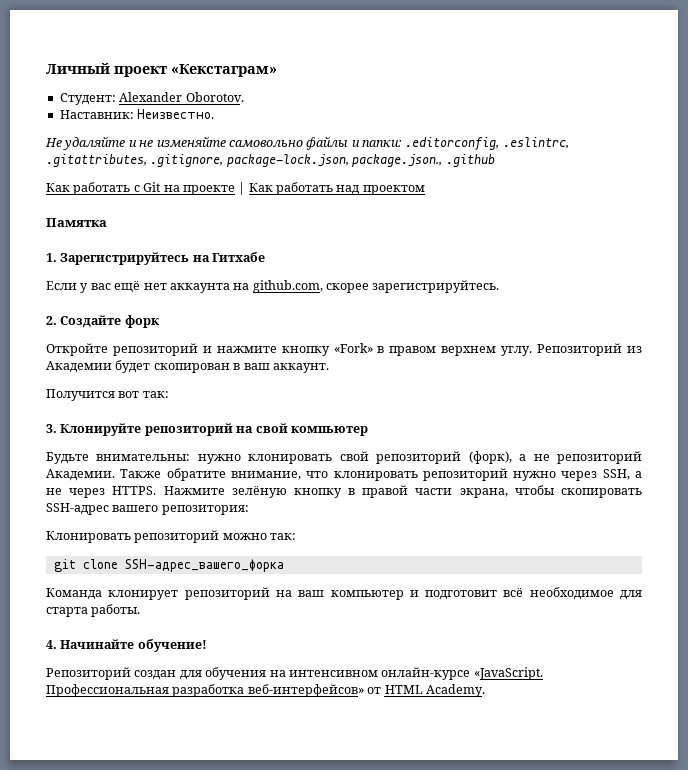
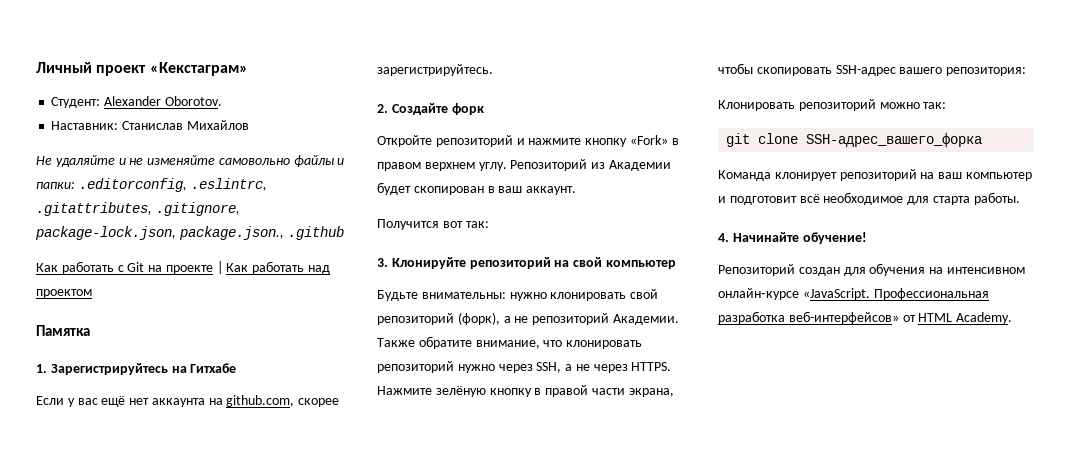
[137,109,215,119] Неизвестно. -> [122,120,249,130] Станислав Михайлов

